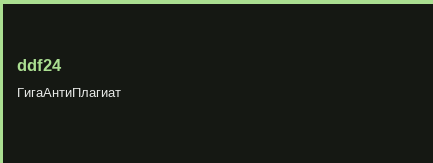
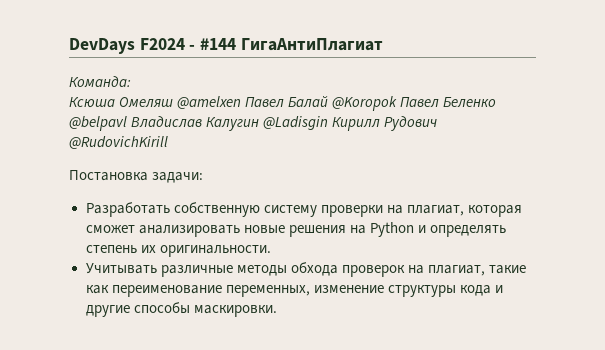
[17,59,62,71] [17,88,121,97] ddf24 // ГигаАнтиПлагиат -> [69,38,383,54] [69,76,131,88] [69,96,497,111] [69,116,438,131] [69,136,168,149] [69,170,204,183] [85,202,522,217] [85,222,506,237] [85,245,271,257] [85,262,526,277] [85,285,503,297] [85,302,277,317] DevDays F2024 - #144 ГигаАнтиПлагиат // Команда: // Ксюша Омеляш @amelxen Павел Балай @Koropok Павел Беленко @belpavl Владислав Калугин @Ladisgin Кирилл Рудович @RudovichKirill // Постановка задачи: // Разработать собственную систему проверки на плагиат, которая сможет анализировать новые решения на Python и определять степень их оригинальности. // Учитывать различные методы обхода проверок на плагиат, такие как переименование переменных, изменение структуры кода и другие способы маскировки.

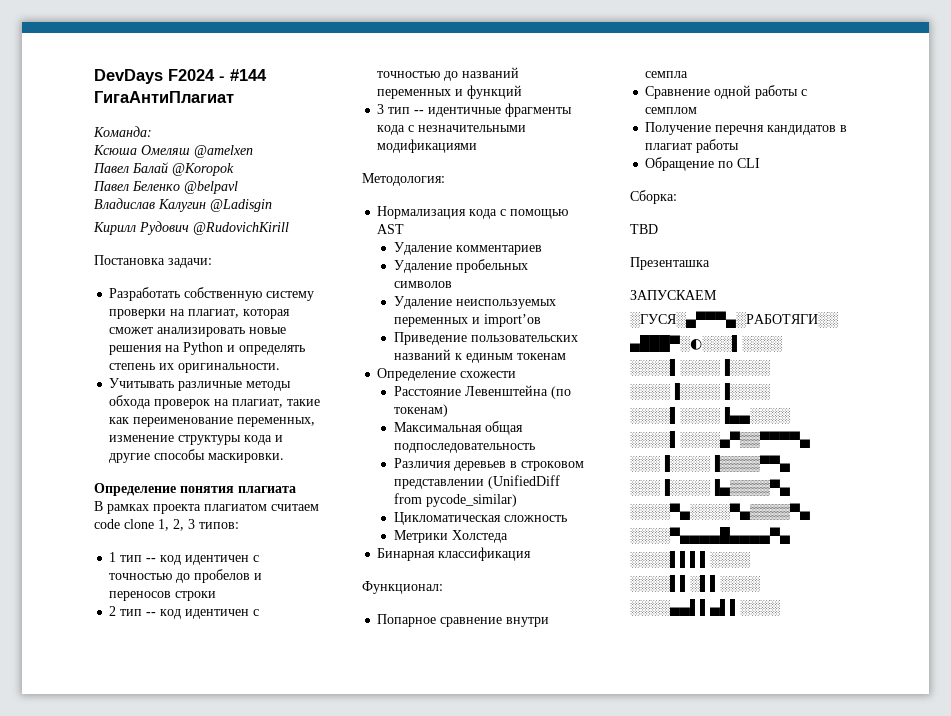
(242, 102) none -> (253, 151) //
(398, 103) none -> (234, 169) //
(127, 123) none -> (238, 187) //
(329, 123) none -> (272, 205) //
(277, 311) none -> [94,483,296,496] [94,501,319,514] [94,519,239,531] [109,552,260,565] [109,569,263,583] [109,591,217,601] [109,606,260,619] [377,67,520,81] [377,85,523,99] [377,103,573,117] [377,125,527,135] [377,139,478,153] [362,173,445,186] [377,206,569,219] [377,224,405,234] [393,242,542,255] [393,259,528,273] [393,281,452,288] [393,296,556,309] [393,314,541,327] [393,332,578,345] [393,349,566,363] [377,368,517,381] [393,385,571,399] [393,404,448,417] [393,421,523,435] [393,443,535,453] [393,458,584,471] [393,475,560,489] [393,493,517,507] [393,512,567,525] [393,530,508,543] [377,547,532,561] [362,581,443,594] [377,614,550,627] [645,71,689,78] [645,85,808,99] [645,107,698,114] [645,122,848,135] [645,139,740,153] [645,157,761,171] [630,190,677,204] [630,224,658,234] [630,257,710,270] [630,290,717,300] [630,311,838,328] [630,335,782,352] [630,359,770,376] [630,383,770,400] [630,407,790,424] [630,431,810,448] [630,455,790,472] [630,479,790,496] [630,503,810,520] [630,527,790,544] [630,551,750,568] [630,575,760,592] [630,599,780,616] // Определение понятия плагиата // В рамках проекта плагиатом считаем code clone 1, 2, 3 типов: // 1 тип -- код идентичен с точностью до пробелов и переносов строки // 2 тип -- код идентичен с точностью до названий переменных и функций // 3 тип -- идентичные фрагменты кода с незначительными модификациями // Методология: // Нормализация кода с помощью AST // Удаление комментариев // Удаление пробельных символов // Удаление неиспользуемых переменных и import’ов // Приведение пользовательских названий к единым токенам // Определение схожести // Расстояние Левенштейна (по токенам) // Максимальная общая подпоследовательность // Различия деревьев в строковом представлении (UnifiedDiff from pycode_similar) // Цикломатическая сложность // Метрики Холстеда // Бинарная классификация // Функционал: // Попарное сравнение внутри семпла // Сравнение одной работы с семплом // Получение перечня кандидатов в плагиат работы // Обращение по CLI // Сборка: // TBD // Презенташка // ЗАПУСКАЕМ // ░ГУСЯ░▄▀▀▀▄░РАБОТЯГИ░░ // ▄███▀░◐░░░▌░░░░ // ░░░░▌░░░░▐░░░░ // ░░░░▐░░░░▐░░░░ // ░░░░▌░░░░▐▄▄░░░░ // ░░░░▌░░░░▄▀▒▒▀▀▀▀▄ // ░░░▐░░░░▐▒▒▒▒▀▀▄ // ░░░▐░░░░▐▄▒▒▒▒▀▄ // ░░░░▀▄░░░░▀▄▒▒▒▒▀▄ // ░░░░▀▄▄▄▄█▄▄▄▄▀▄ // ░░░░▌▌▌▌░░░░ // ░░░░▌▌░▌▌░░░░ // ░░░░▄▄▌▌▄▌▌░░░░

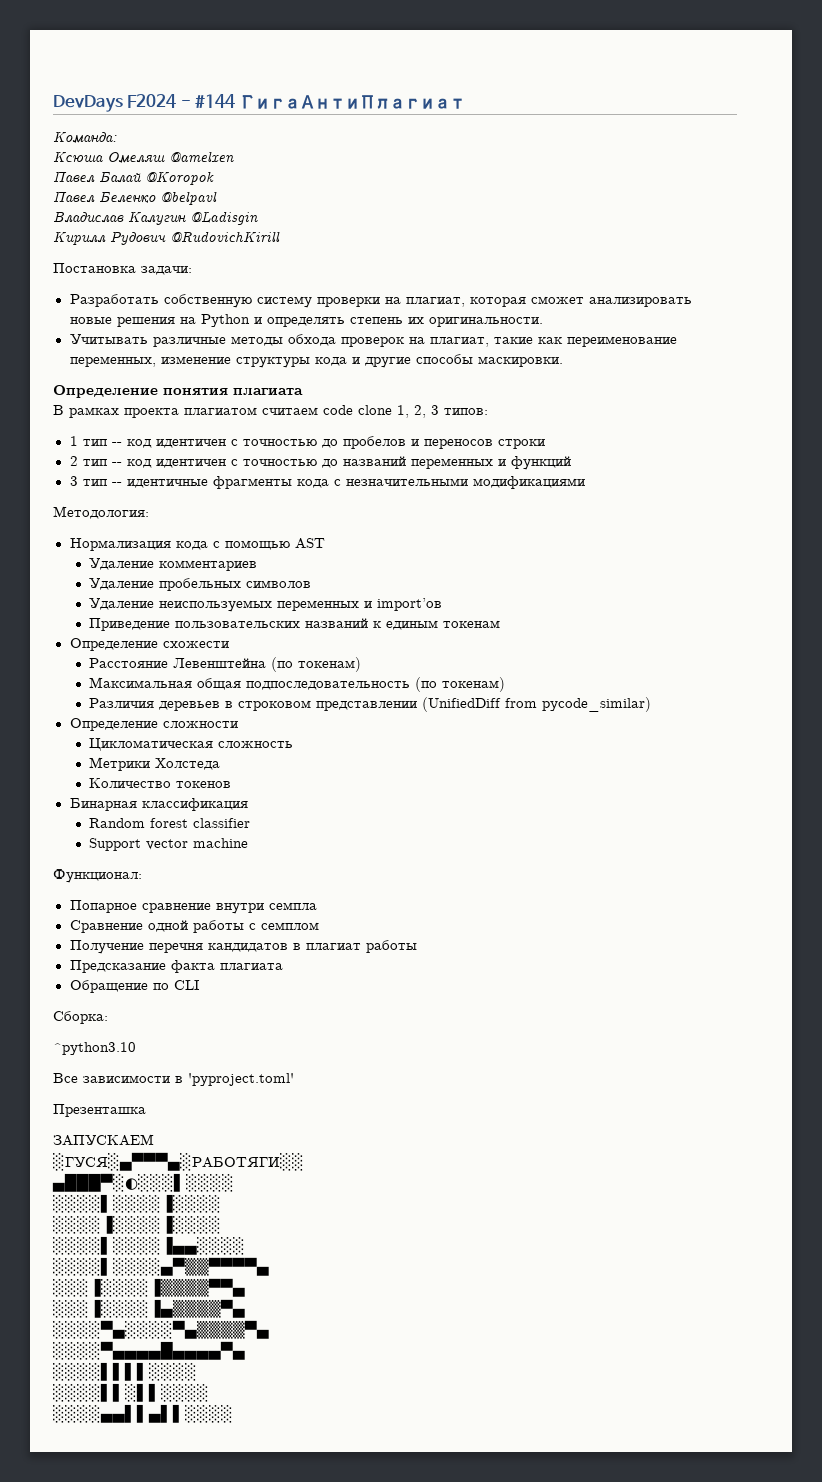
(535, 448) none -> [415,677,506,692] (по токенам)
(517, 500) none -> [69,718,238,731] // Определение сложности
(508, 536) none -> [89,778,232,788] // Количество токенов
(532, 554) none -> [89,818,251,828] [89,838,249,851] // Random forest classifier // Support vector machine
(740, 146) none -> [69,960,283,973] // Предсказание факта плагиата
[630,224,658,234] TBD -> [53,1042,136,1055] [53,1073,294,1086] ^python3.10 // Все зависимости в 'pyproject.toml'

